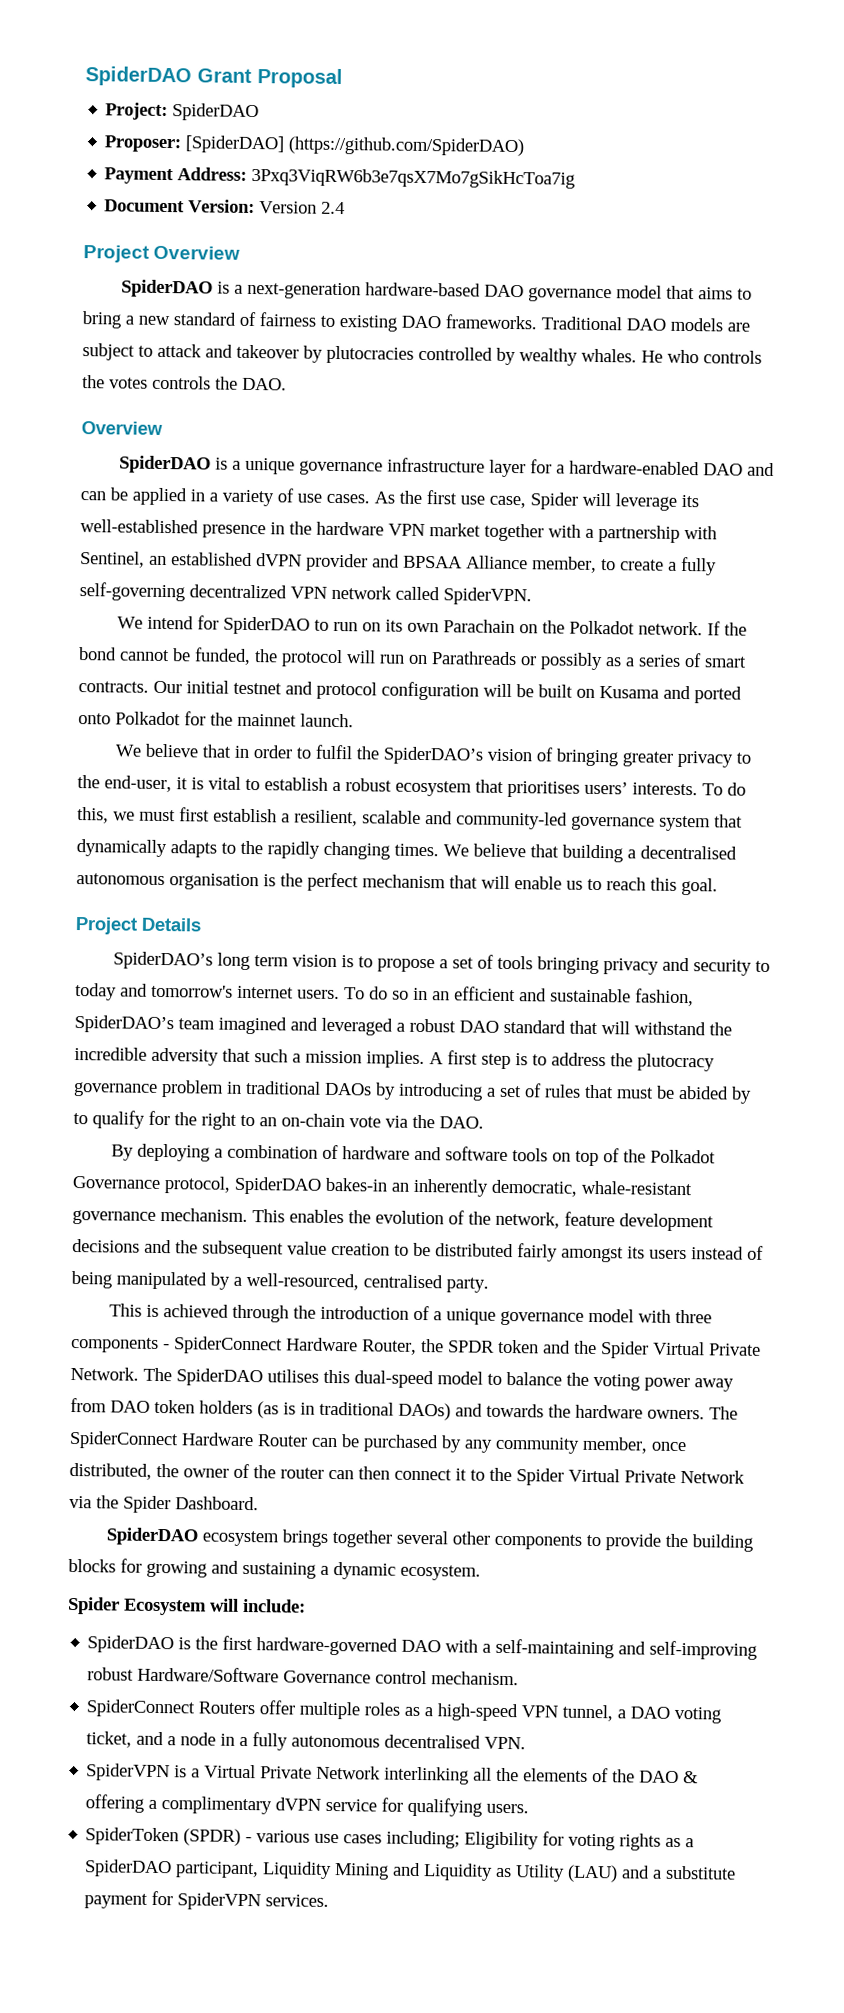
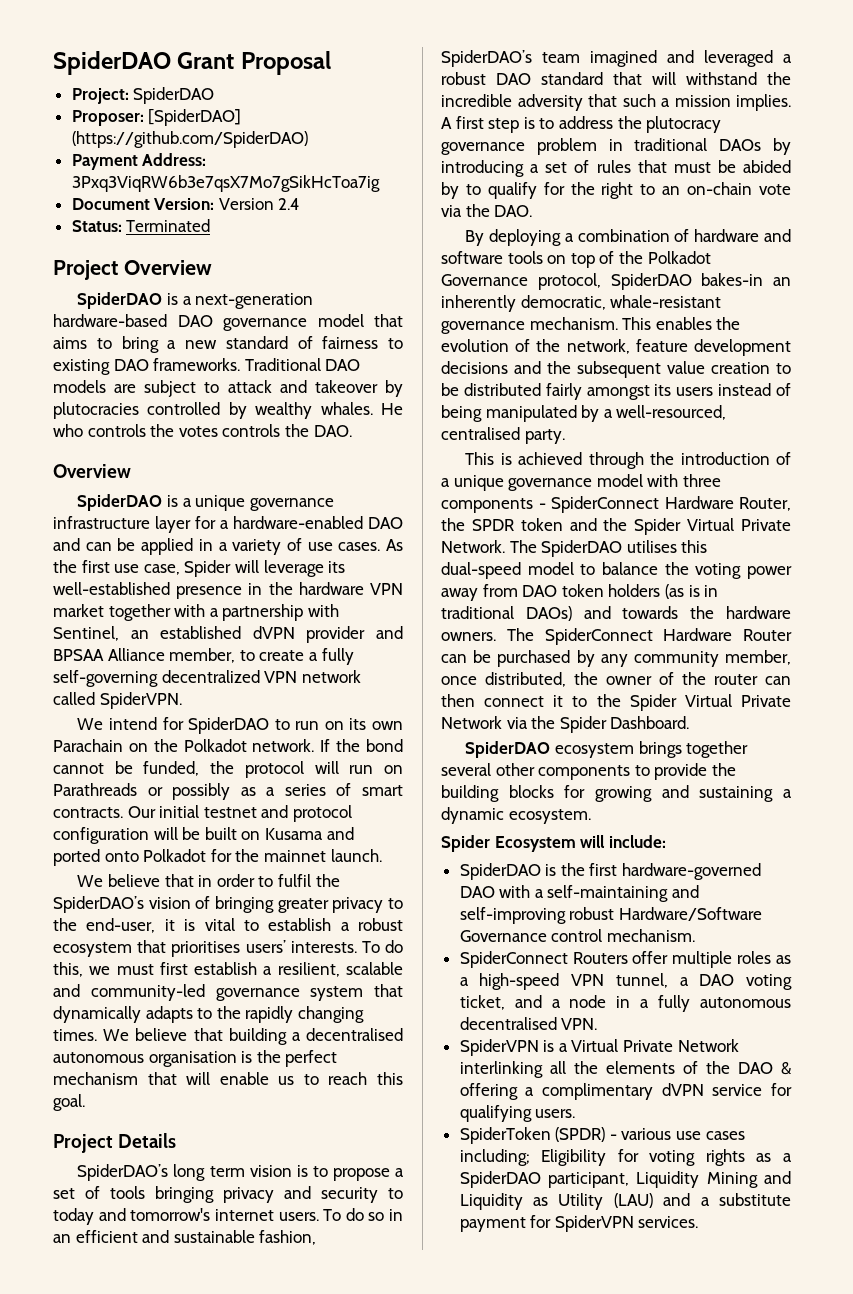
(346, 208) none -> [71,219,211,232] // Status: Terminated

